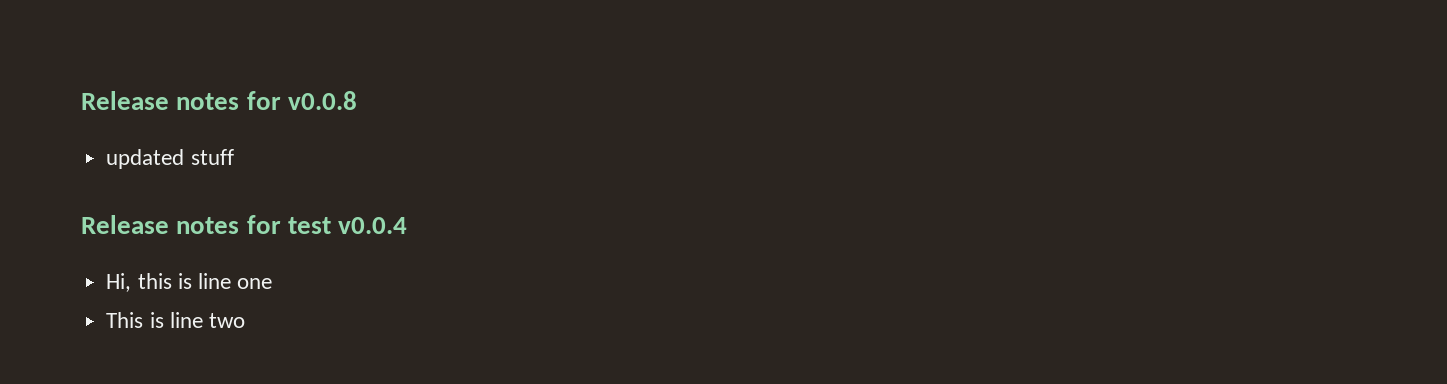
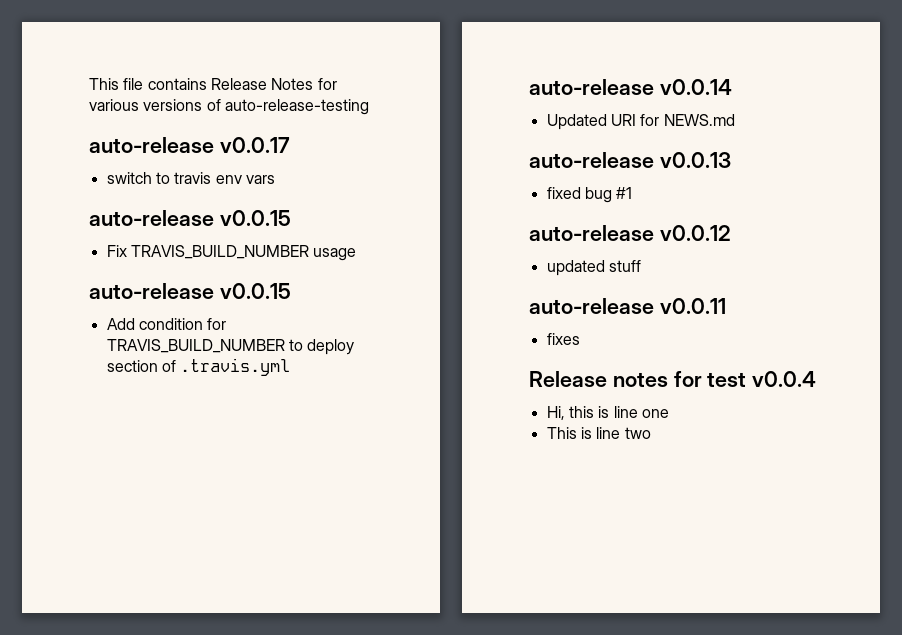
[81,91,357,110] Release notes for v0.0.8 -> [89,78,337,90] [89,99,369,115] [89,137,290,153] [106,172,275,184] [89,210,291,226] [106,245,357,261] [89,283,291,299] [106,318,227,330] [106,339,355,355] [106,358,291,376] [529,79,732,95] [546,114,735,130] [529,152,731,168] [546,187,633,203] [529,225,731,241] This file contains Release Notes for various versions of auto-release-testing // auto-release v0.0.17 // switch to travis env vars // auto-release v0.0.15 // Fix TRAVIS_BUILD_NUMBER usage // auto-release v0.0.15 // Add condition for TRAVIS_BUILD_NUMBER to deploy section of .travis.yml // auto-release v0.0.14 // Updated URI for NEWS.md // auto-release v0.0.13 // fixed bug #1 // auto-release v0.0.12
(234, 157) none -> [529,298,726,314] [546,333,580,345] // auto-release v0.0.11 // fixes

